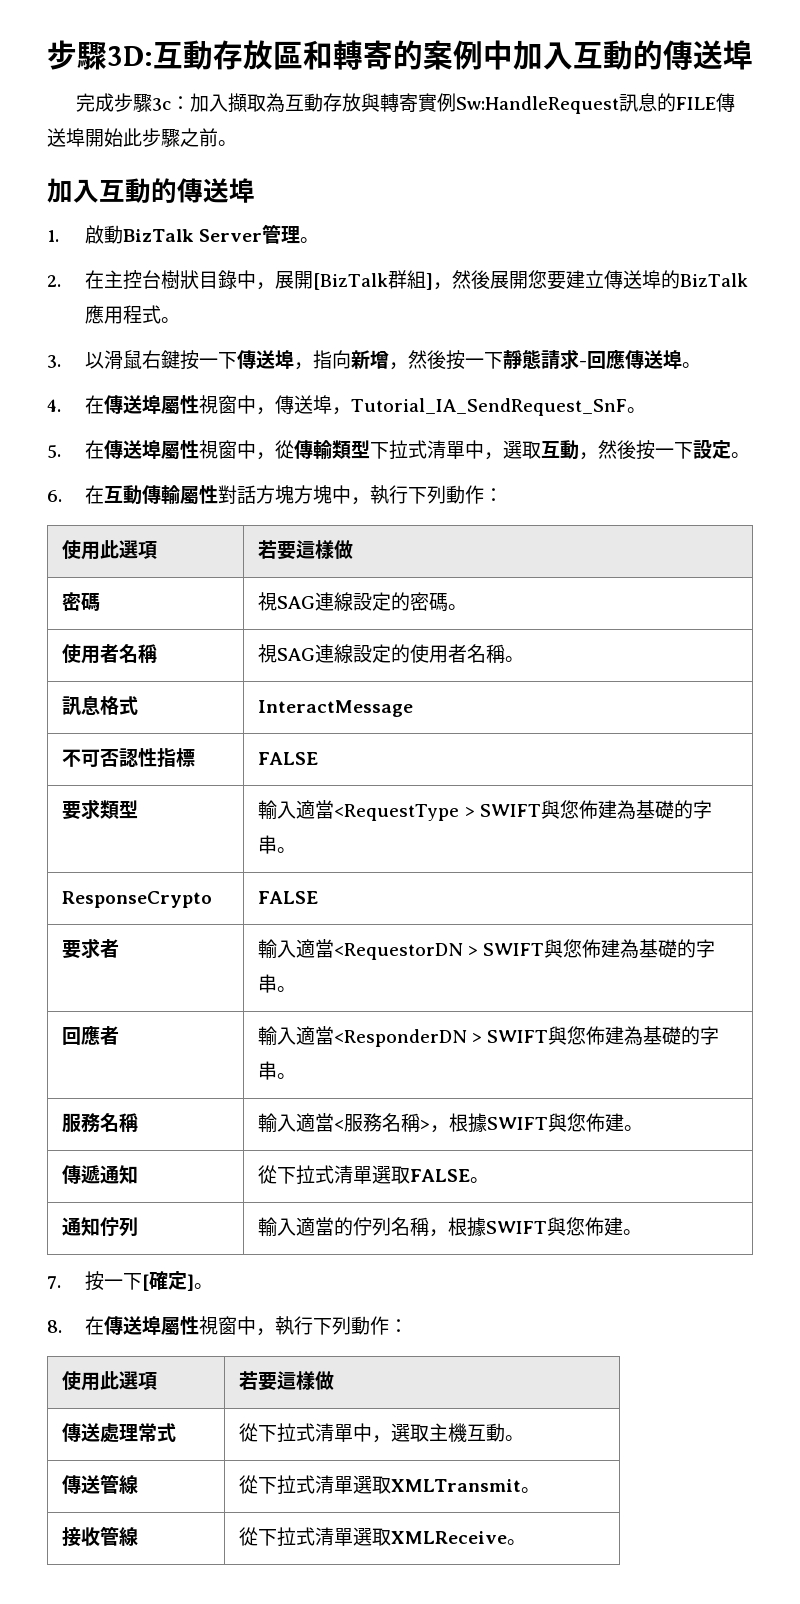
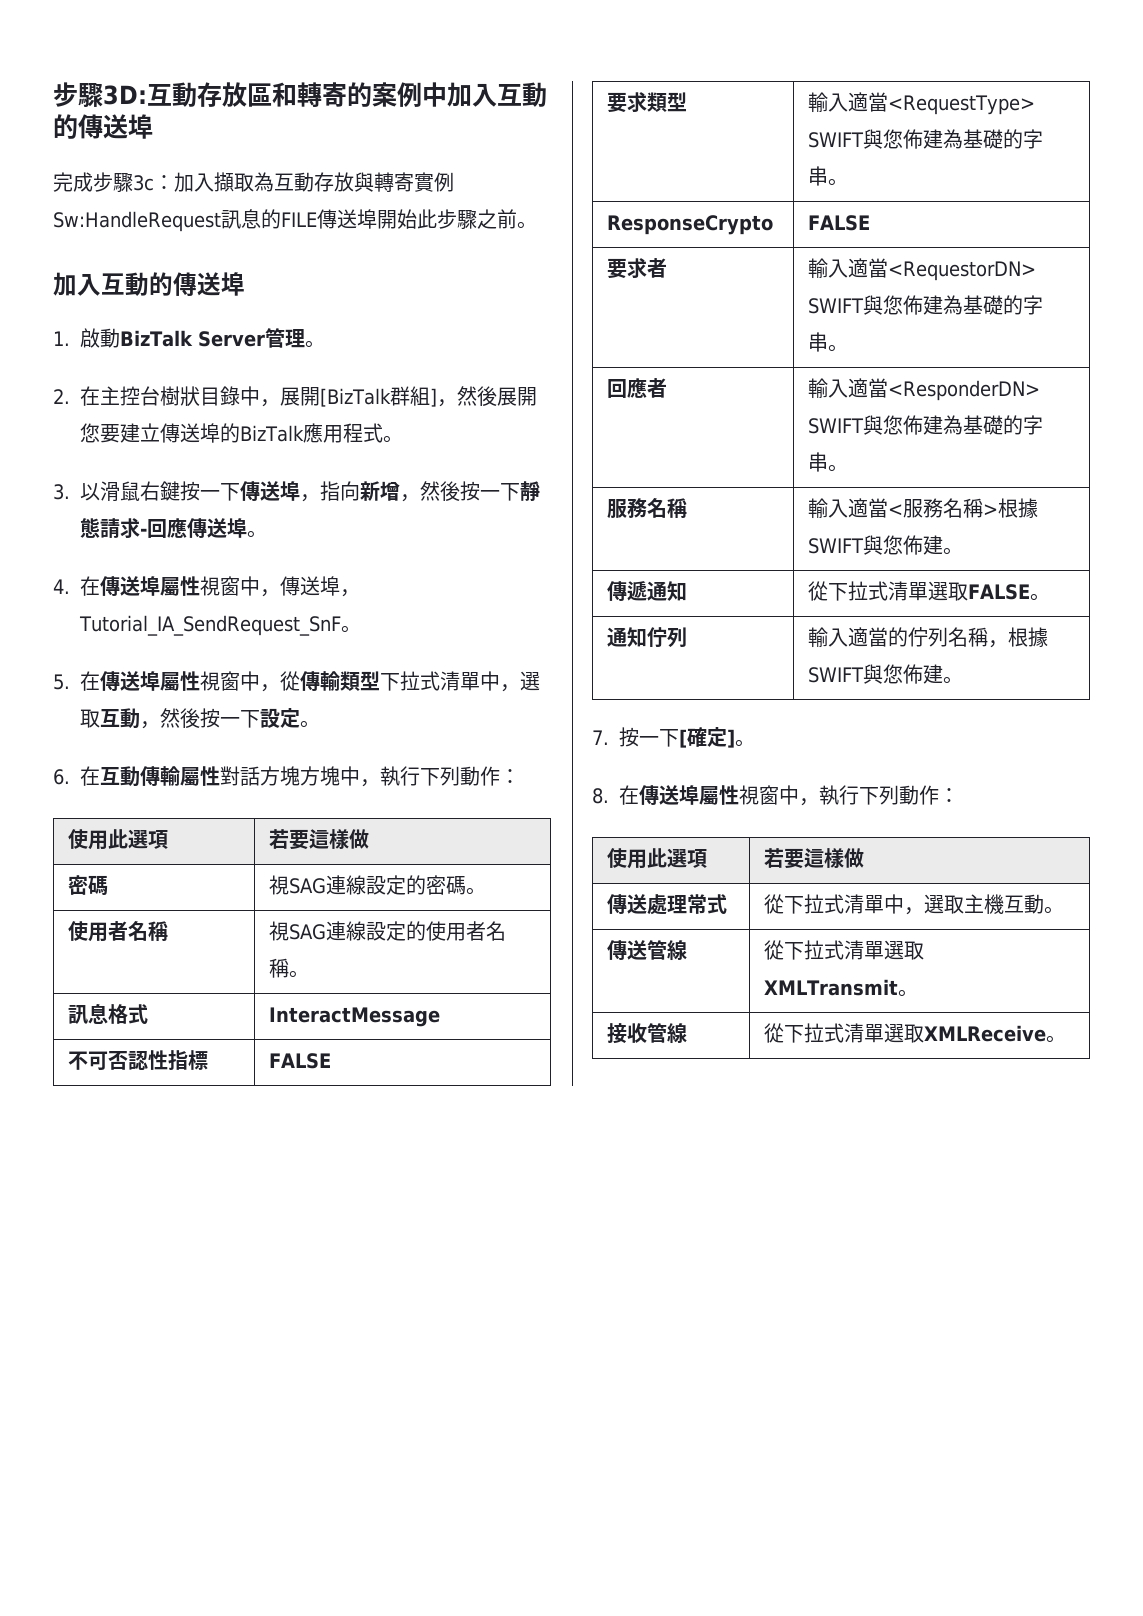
[333,804,475,821] <RequestType > -> [888,95,1036,115] <RequestType>
[333,943,478,960] <RequestorDN > -> [888,261,1037,281] <RequestorDN>
[333,1029,482,1047] <ResponderDN > -> [888,380,1041,401] <ResponderDN>
[429,1125,449,1133] ， -> (999, 510) none

